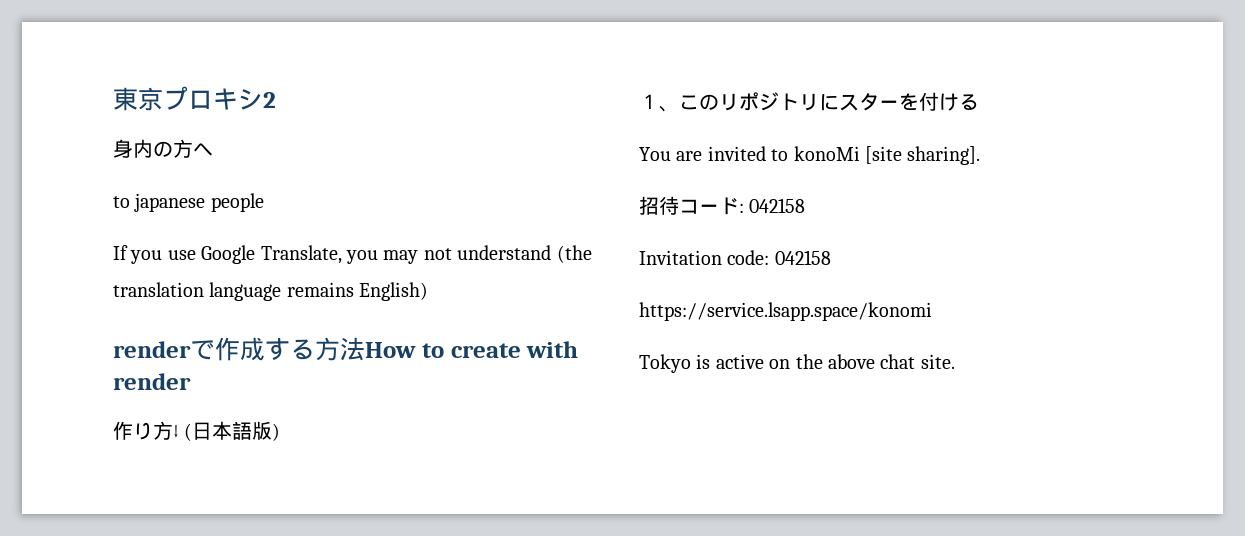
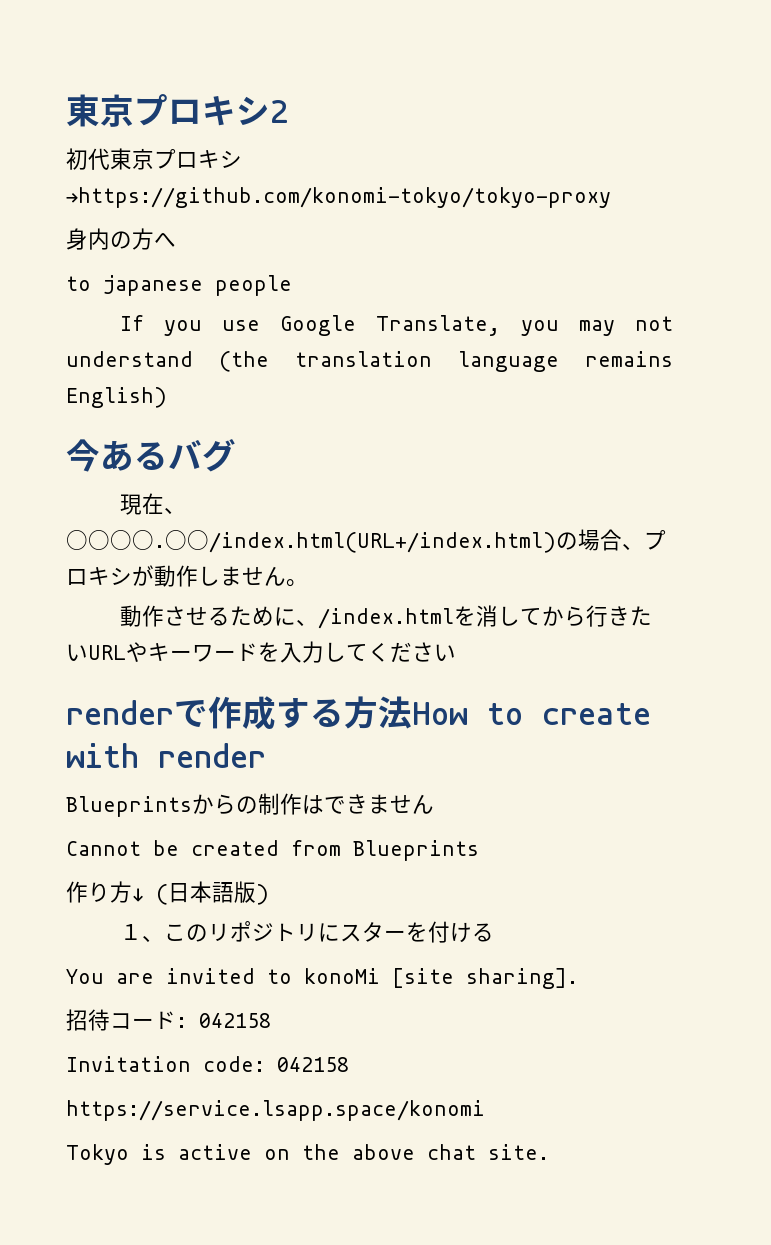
(276, 100) none -> [66,148,242,170] [66,187,611,208] // 初代東京プロキシ→https://github.com/konomi-tokyo/tokyo-proxy
(429, 291) none -> [66,439,236,472] [119,493,186,515] [66,529,666,553] [66,565,308,587] [119,605,652,629] [66,641,456,663] // 今あるバグ // 現在、○○○○.○○/index.html(URL+/index.html)の場合、プロキシが動作しません。 // 動作させるために、/index.htmlを消してから行きたいURLやキーワードを入力してください
(191, 381) none -> [66,793,434,817] [66,840,479,861] // Blueprintsからの制作はできません // Cannot be created from Blueprints

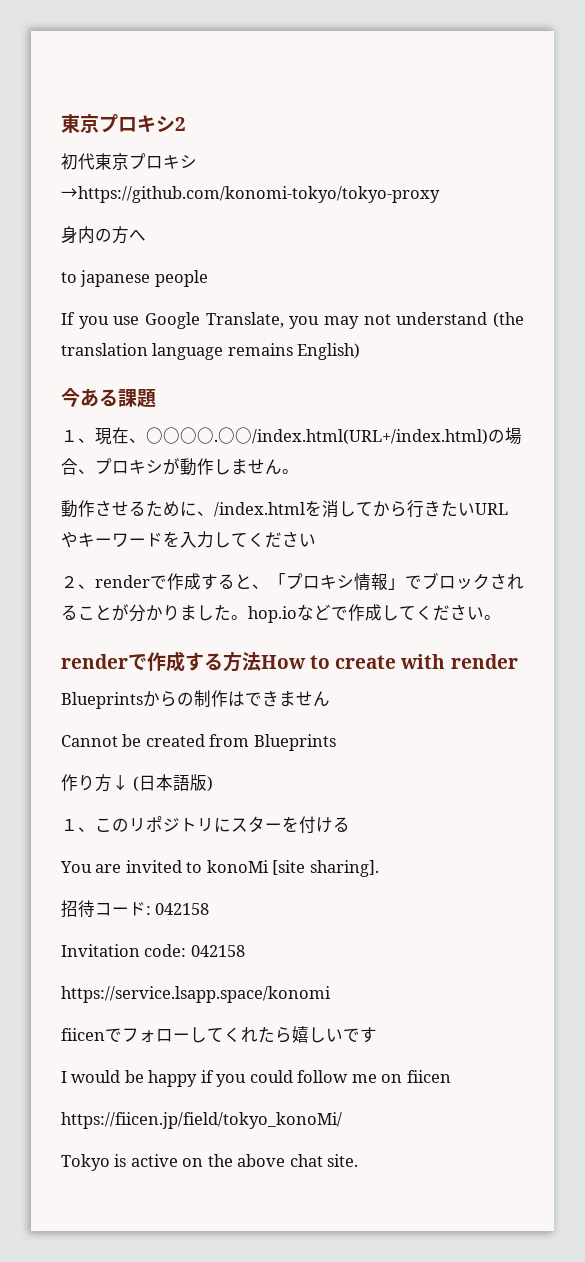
[168,439,236,472] バグ // -> [118,389,156,408] [61,430,95,443] 課題 // １、
(456, 652) none -> [61,572,524,591] [61,604,501,623] // ２、renderで作成すると、「プロキシ情報」でブロックされることが分かりました。hop.ioなどで作成してください。
(485, 1110) none -> [61,1026,377,1043] [61,1070,451,1087] [61,1112,342,1129] // fiicenでフォローしてくれたら嬉しいです // I would be happy if you could follow me on fiicen // https://fiicen.jp/field/tokyo_konoMi/

